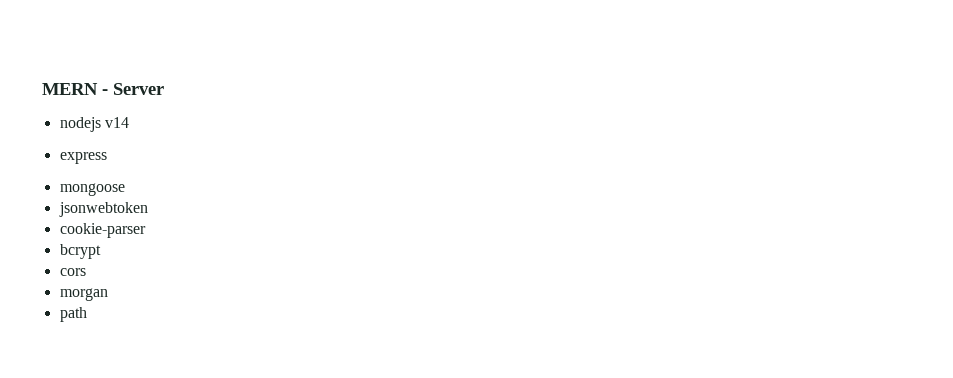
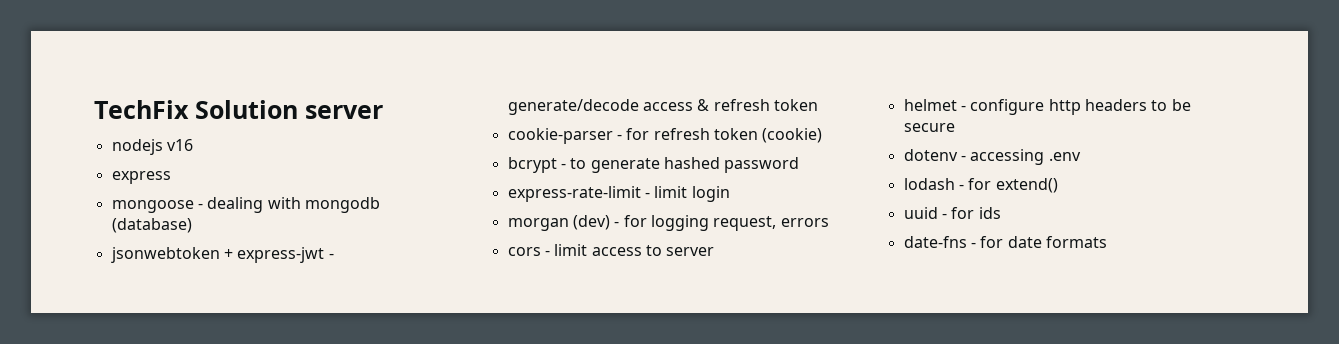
[42,83,164,95] MERN - Server -> [94,100,383,119] TechFix Solution server
[104,117,129,128] v14 -> [166,139,193,151] v16
[58,202,148,217] [59,223,146,238] [59,244,101,259] [59,268,86,276] [59,288,108,301] [59,307,87,322] // jsonwebtoken // cookie-parser // bcrypt // cors // morgan // path -> [197,197,380,213] [111,218,192,233] [110,247,334,263] [507,99,818,115] [507,128,823,144] [507,157,800,173] [507,186,730,202] [507,215,829,231] [507,244,715,256] [903,99,1191,115] [903,123,955,132] [903,149,1081,165] [903,178,1058,193] [903,207,1001,219] [903,236,1107,248] - dealing with mongodb (database) // jsonwebtoken + express-jwt - generate/decode access & refresh token // cookie-parser - for refresh token (cookie) // bcrypt - to generate hashed password // express-rate-limit - limit login // morgan (dev) - for logging request, errors // cors - limit access to server // helmet - configure http headers to be secure // dotenv - accessing .env // lodash - for extend() // uuid - for ids // date-fns - for date formats

